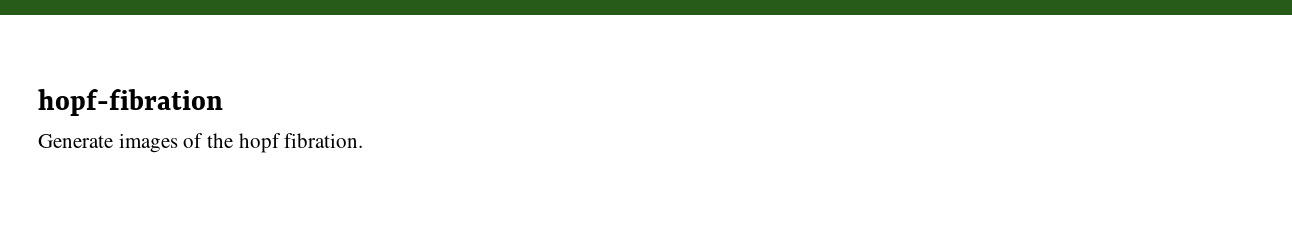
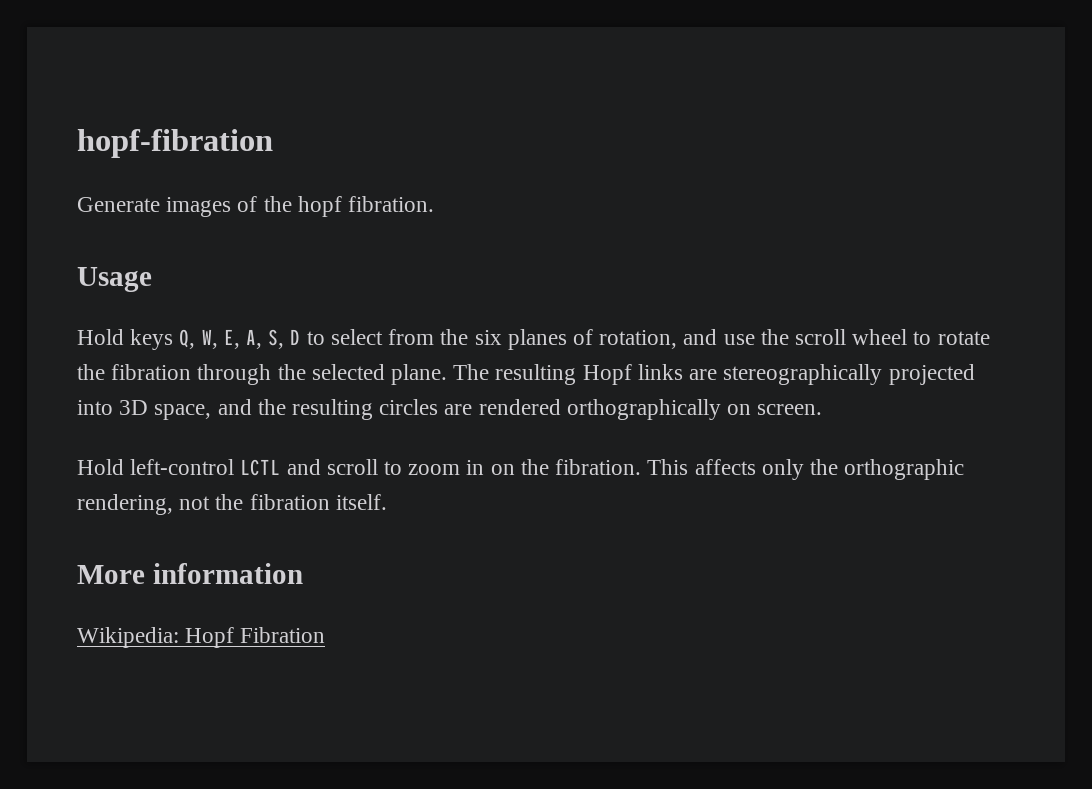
(364, 140) none -> [77,267,152,292] [77,329,990,350] [77,364,975,385] [77,399,823,420] [77,459,965,480] [77,494,387,515] [77,563,303,584] [77,627,326,648] // Usage // Hold keys Q, W, E, A, S, D to select from the six planes of rotation, and use the scroll wheel to rotate the fibration through the selected plane. The resulting Hopf links are stereographically projected into 3D space, and the resulting circles are rendered orthographically on screen. // Hold left-control LCTL and scroll to zoom in on the fibration. This affects only the orthographic rendering, not the fibration itself. // More information // Wikipedia: Hopf Fibration

